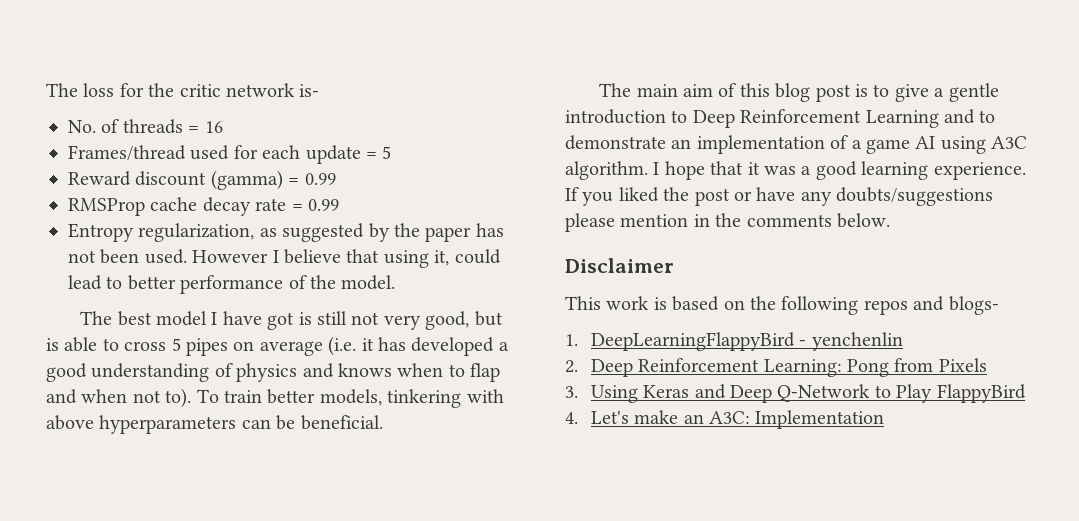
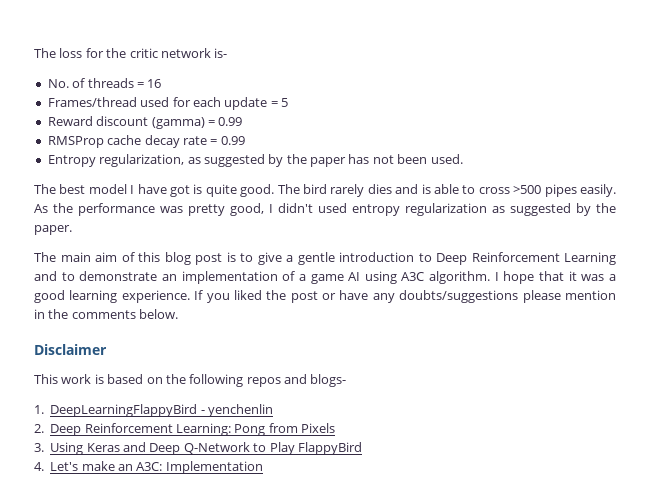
[192,249,501,268] [68,275,396,294] However I believe that using it, could lead to better performance of the model. -> (463, 159) none
[316,311,503,330] [46,336,509,356] [46,363,501,382] [46,388,504,408] [46,415,383,434] still not very good, but is able to cross 5 pipes on average (i.e. it has developed a good understanding of physics and knows when to flap and when not to). To train better models, tinkering with above hyperparameters can be beneficial. -> [205,184,616,197] [34,203,616,216] [34,225,72,235] quite good. The bird rarely dies and is able to cross >500 pipes easily. As the performance was pretty good, I didn't used entropy regularization as suggested by the paper.

